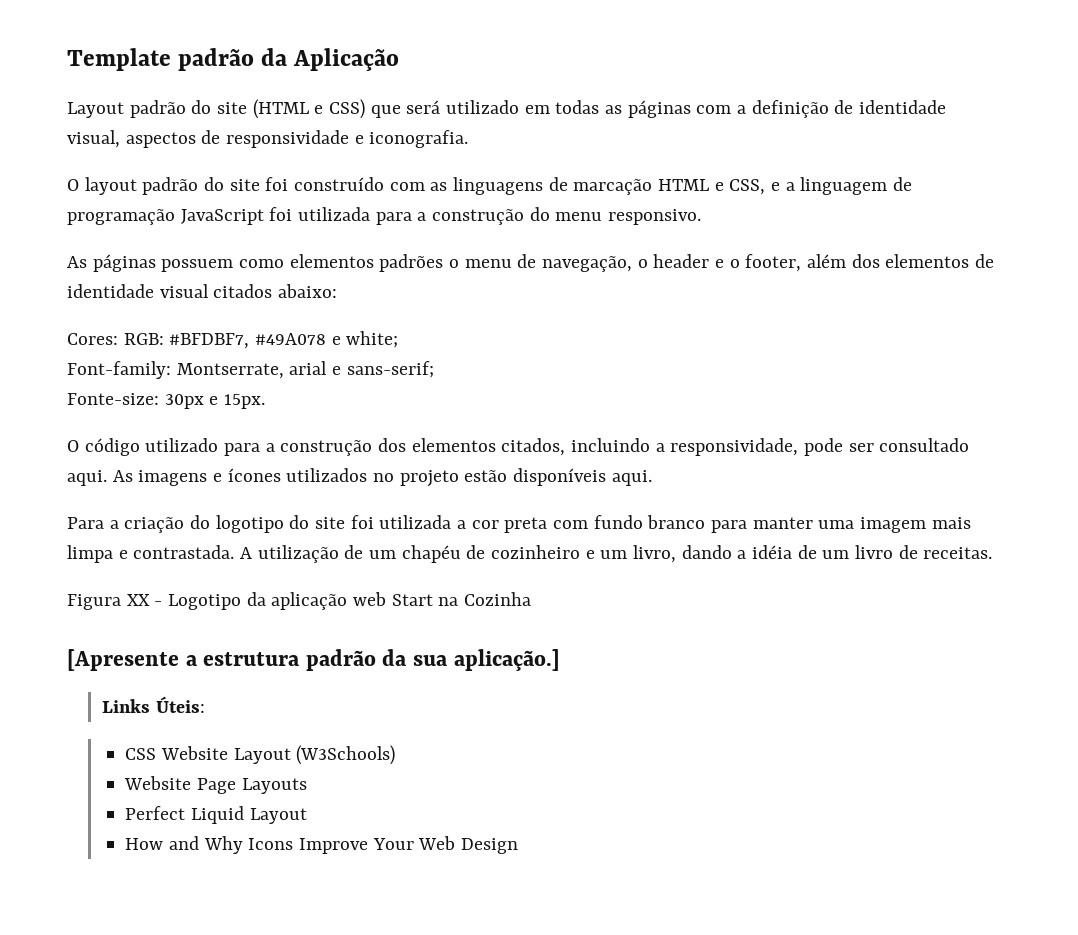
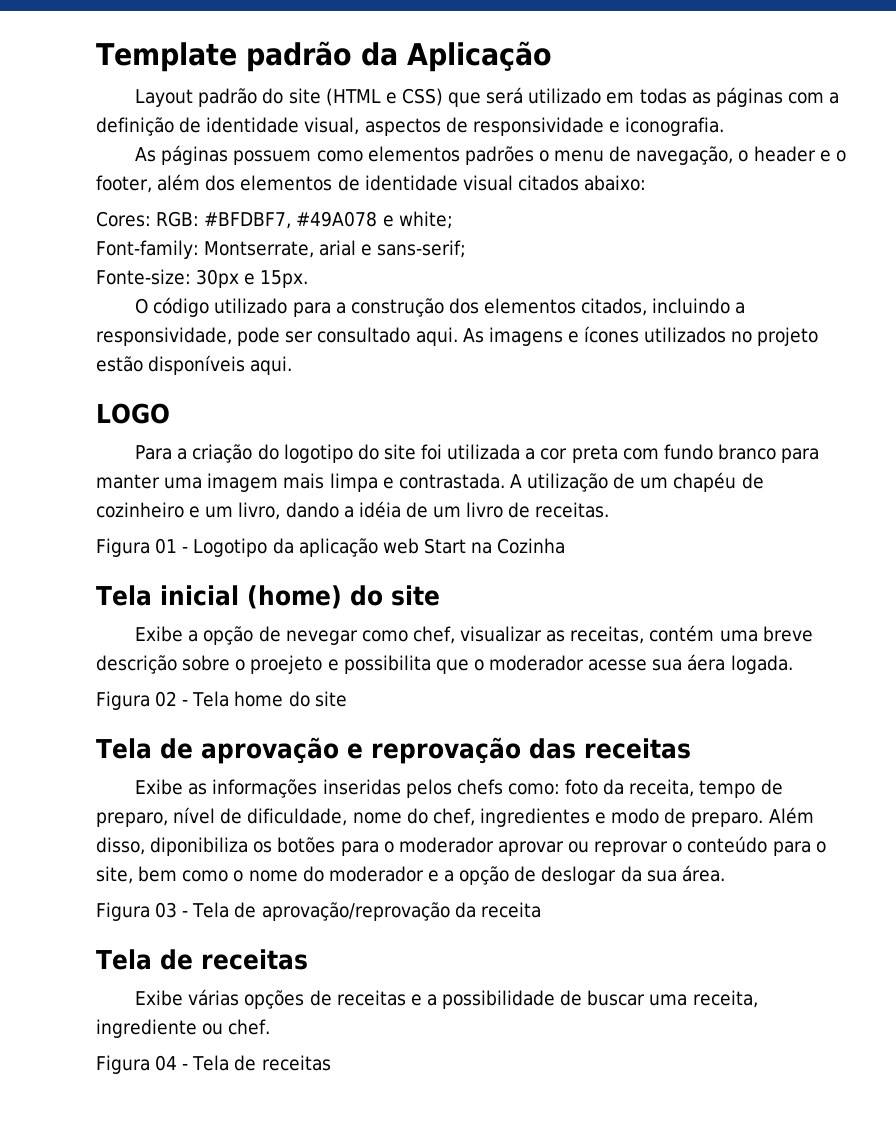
[67,177,913,195] [67,207,702,225] // O layout padrão do site foi construído com as linguagens de marcação HTML e CSS, e a linguagem de programação JavaScript foi utilizada para a construção do menu responsivo. -> (725, 126) none
(652, 478) none -> [96,403,170,424] // LOGO
[126,594,150,606] XX -> [155,538,178,554] 01
[67,649,560,671] [102,696,205,713] [125,745,396,765] [124,776,307,794] [125,806,307,824] [125,836,519,854] [Apresente a estrutura padrão da sua aplicação.] // Links Úteis: // CSS Website Layout (W3Schools) // Website Page Layouts // Perfect Liquid Layout // How and Why Icons Improve Your Web Design -> [96,585,440,609] [135,625,813,645] [96,654,793,674] [96,691,347,710] [96,737,691,764] [135,779,783,798] [96,807,814,827] [96,836,826,856] [96,865,725,885] [96,902,541,921] [96,949,308,970] [135,989,758,1009] [96,1019,271,1038] [96,1055,331,1074] Tela inicial (home) do site // Exibe a opção de nevegar como chef, visualizar as receitas, contém uma breve descrição sobre o proejeto e possibilita que o moderador acesse sua áera logada. // Figura 02 - Tela home do site // Tela de aprovação e reprovação das receitas // Exibe as informações inseridas pelos chefs como: foto da receita, tempo de preparo, nível de dificuldade, nome do chef, ingredientes e modo de preparo. Além disso, diponibiliza os botões para o moderador aprovar ou reprovar o conteúdo para o site, bem como o nome do moderador e a opção de deslogar da sua área. // Figura 03 - Tela de aprovação/reprovação da receita // Tela de receitas // Exibe várias opções de receitas e a possibilidade de buscar uma receita, ingrediente ou chef. // Figura 04 - Tela de receitas

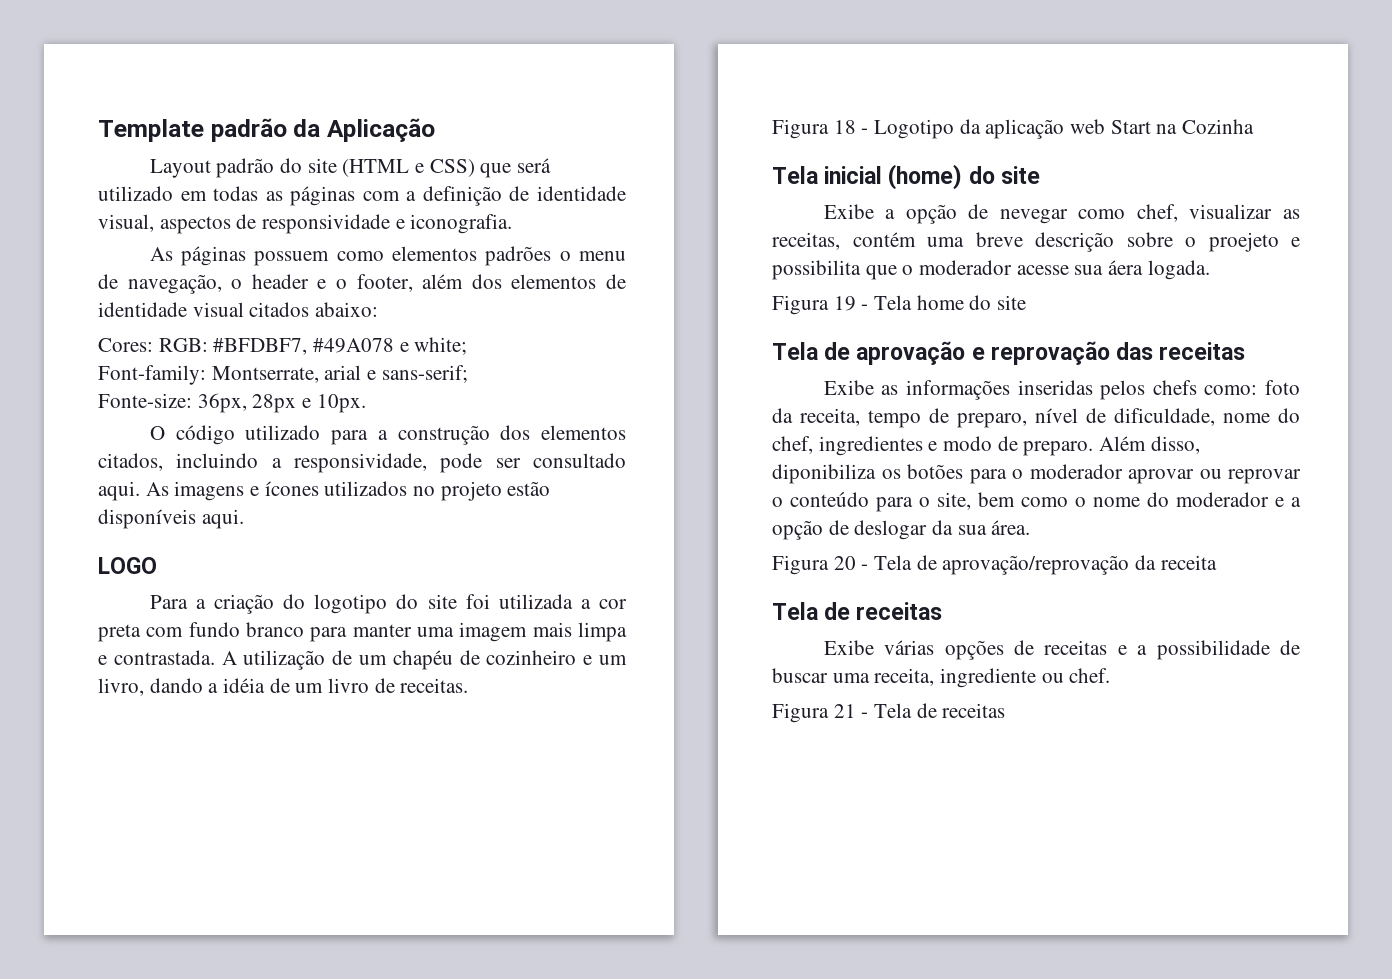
[196,269,309,288] 30px e 15px. -> [197,393,366,413] 36px, 28px e 10px.
[155,538,178,554] 01 -> [833,120,856,134] 18
[155,691,178,707] 02 -> [833,296,856,311] 19
[155,902,178,918] 03 -> [833,556,856,570] 20
[155,1055,178,1071] 04 -> [833,704,856,718] 21

